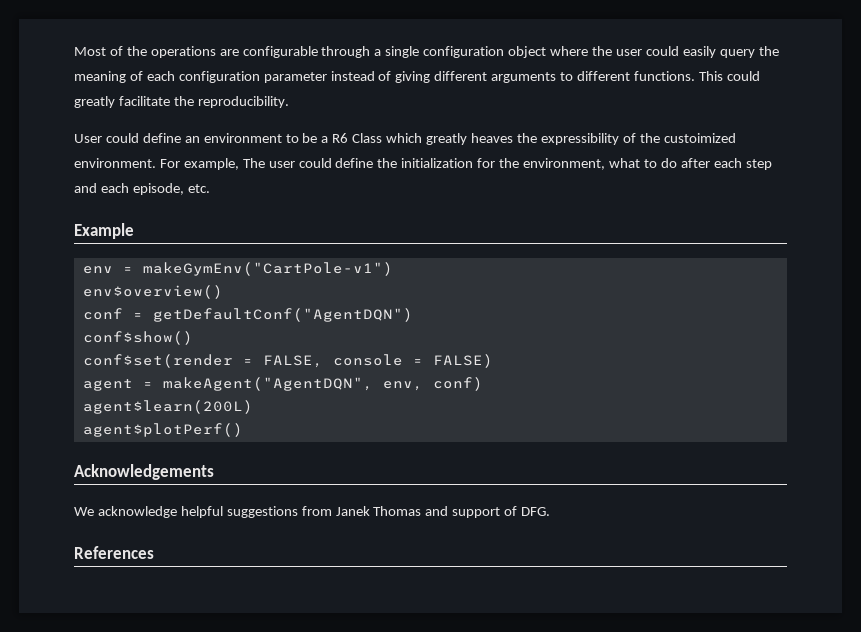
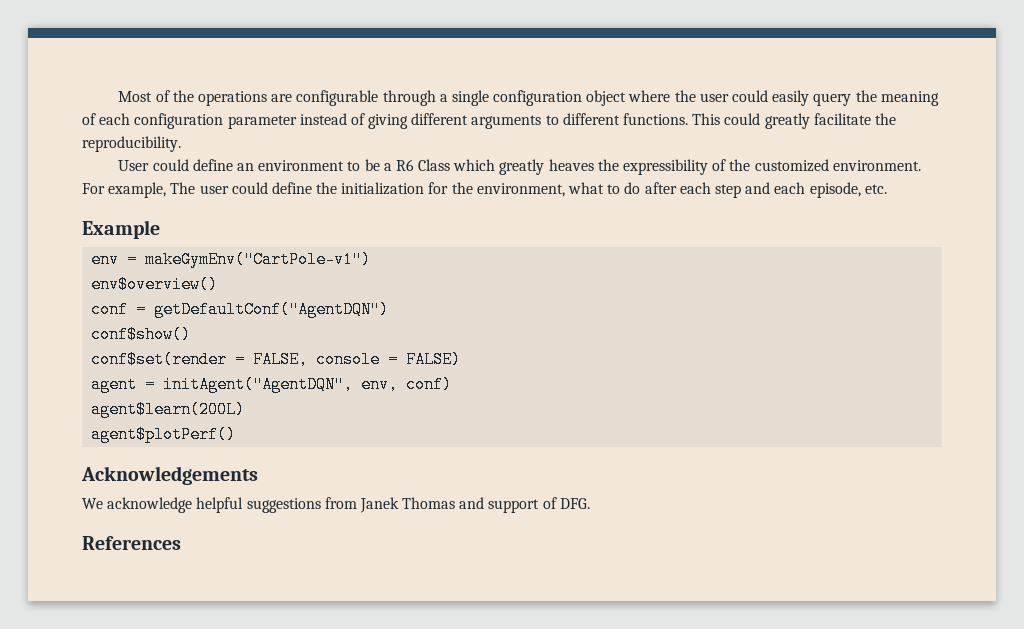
[663,133,736,143] custoimized -> [754,159,829,172] customized
[162,377,373,391] makeAgent("AgentDQN", -> [163,376,354,393] initAgent("AgentDQN",

